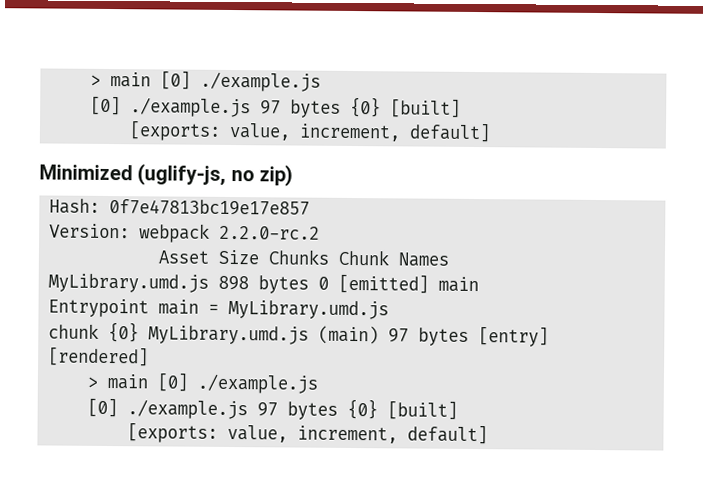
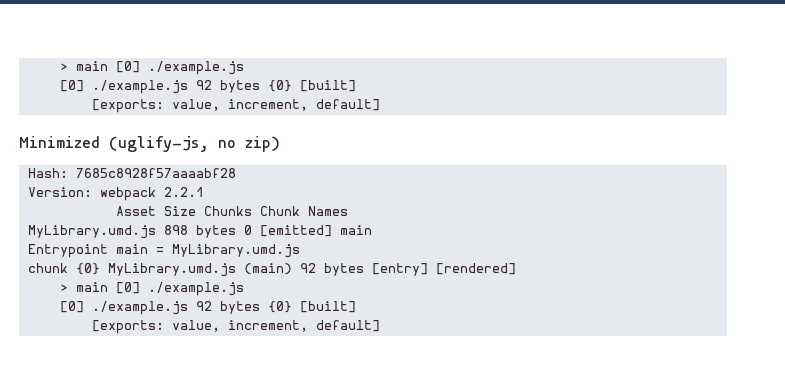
[90,70,322,92] [90,95,282,118] > main [0] ./example.js // [0] ./example.js 97 -> [59,61,244,75] [59,80,212,94] > main [0] ./example.js // [0] ./example.js 92
[109,199,311,216] 0f7e47813bc19e17e857 -> [75,168,236,178] 7685c8928f57aaaabf28
[219,225,321,240] 2.2.0-rc.2 -> [163,187,204,197] 2.2.1
[388,328,410,343] 97 -> [299,263,316,273] 92
[257,402,279,417] 97 -> [195,301,212,311] 92

